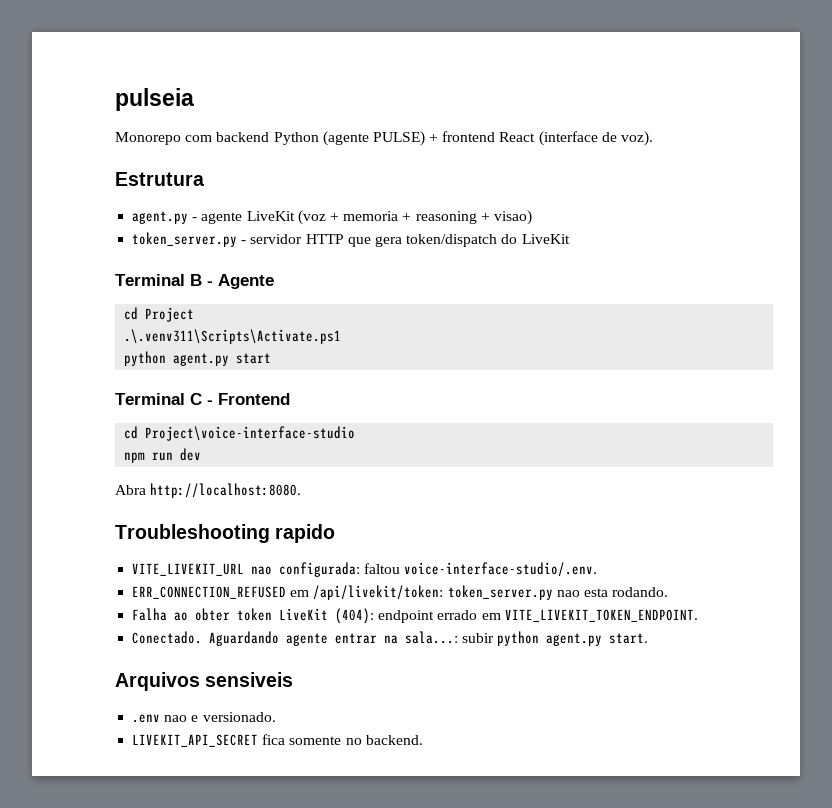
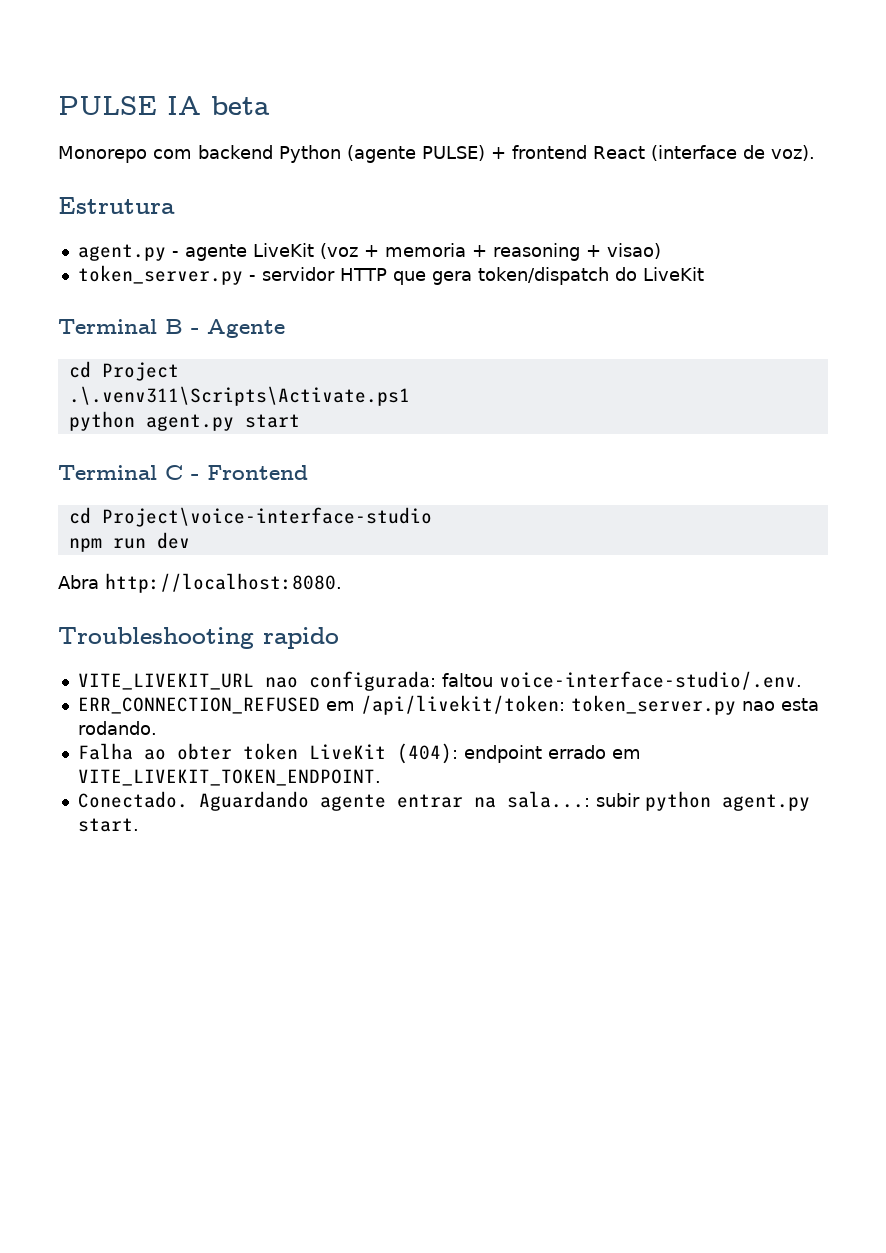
[115,88,194,111] pulseia -> [58,96,270,115] PULSE IA beta
[115,672,294,691] [132,712,276,723] [132,734,423,747] // Arquivos sensiveis // .env nao e versionado. // LIVEKIT_API_SECRET fica somente no backend. -> (139, 825) none

